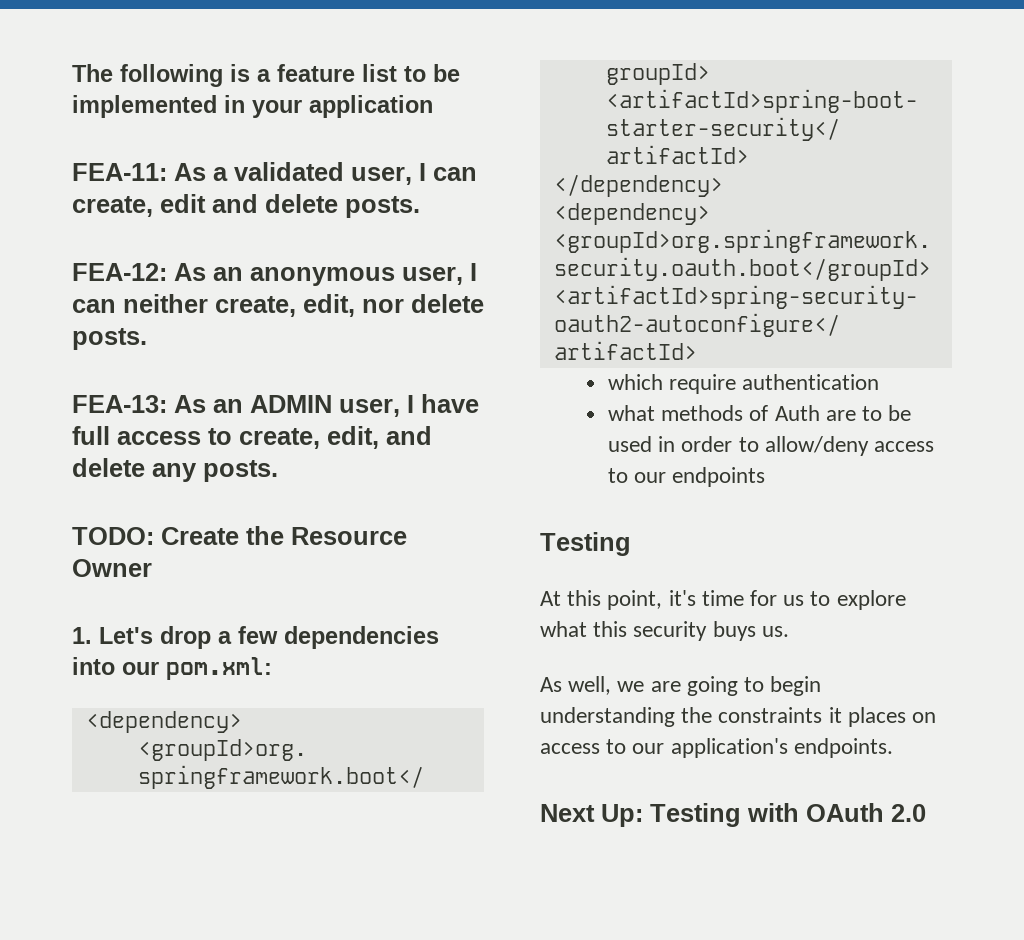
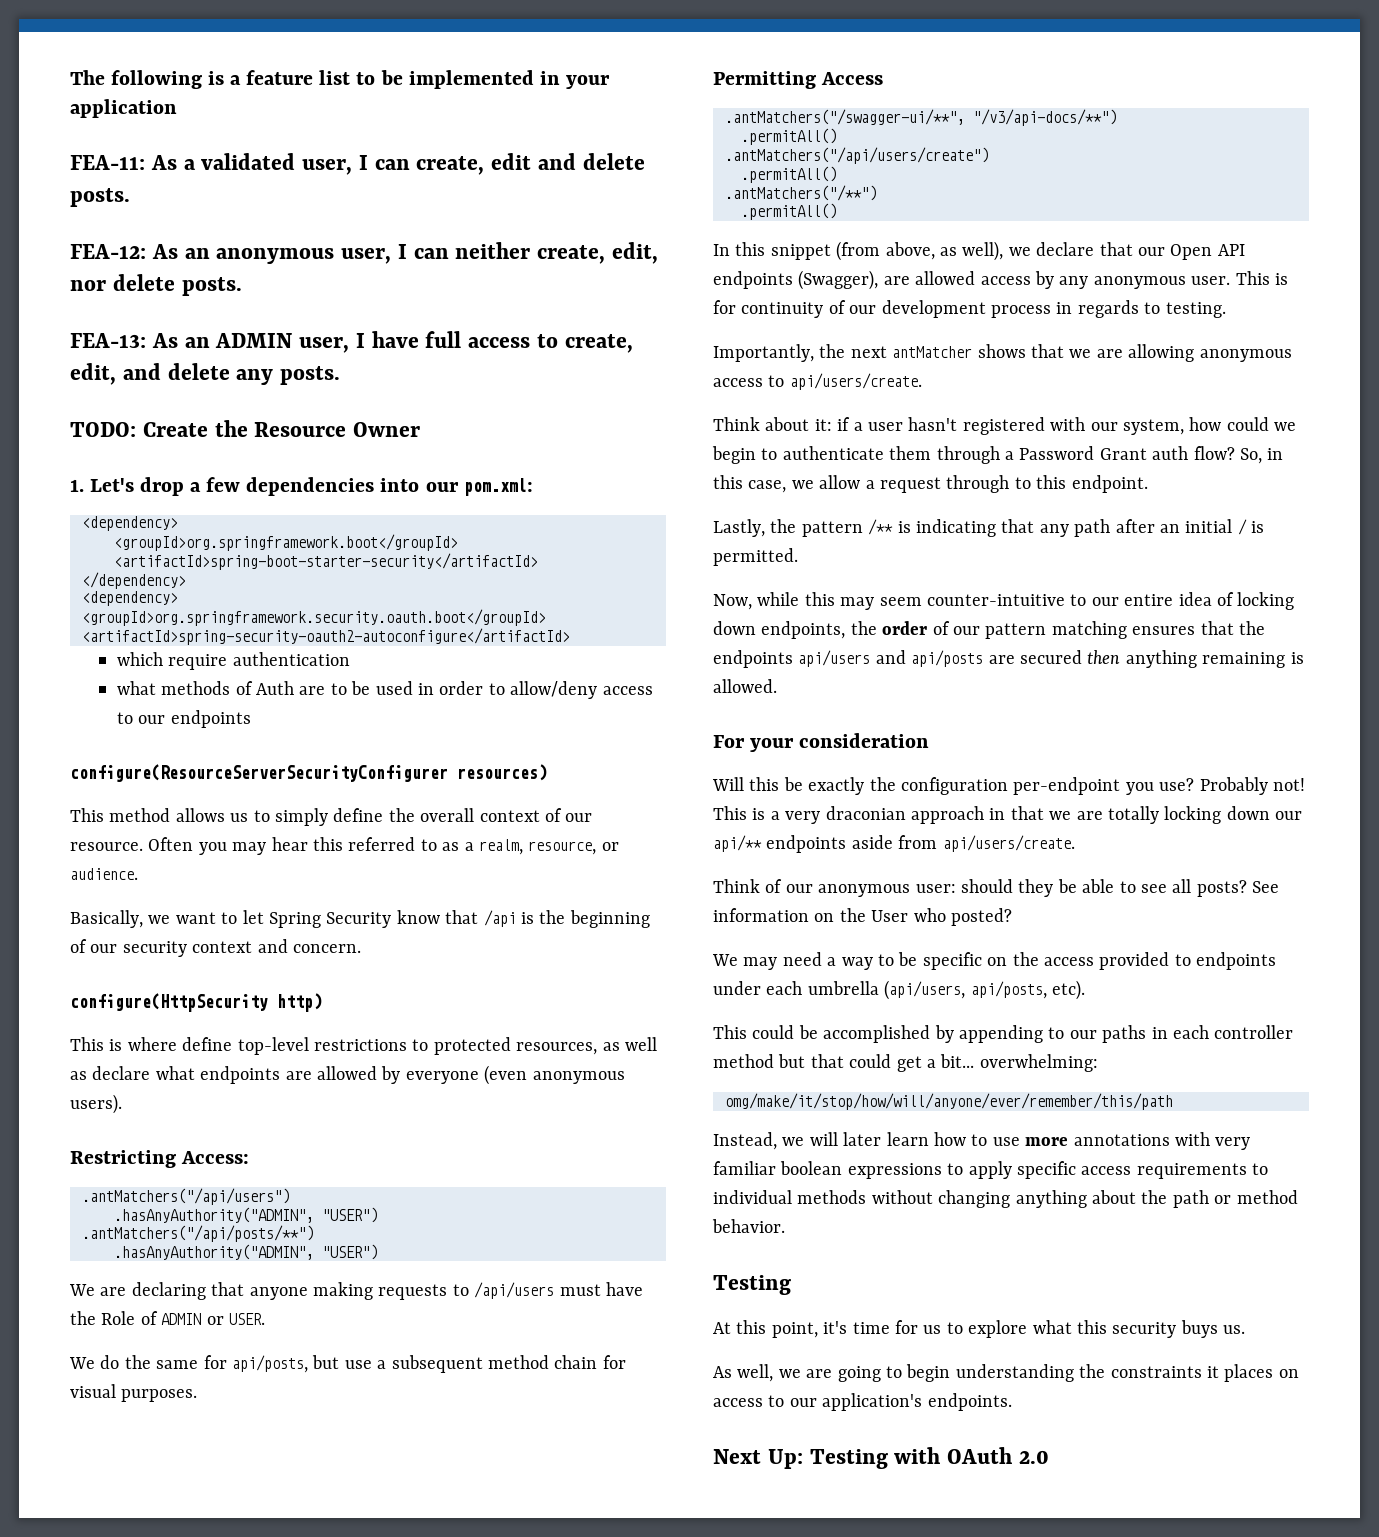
(766, 477) none -> [70,764,547,782] [70,808,593,826] [70,837,619,855] [70,868,138,880] [70,910,650,928] [70,939,361,957] [70,993,322,1012] [70,1037,657,1055] [70,1065,625,1085] [70,1094,122,1114] [70,1150,250,1168] [82,1188,290,1205] [114,1207,378,1223] [82,1225,314,1242] [114,1244,378,1260] [69,1282,643,1300] [70,1311,265,1325] [69,1355,626,1373] [70,1384,198,1402] [713,71,884,89] [725,109,1117,126] [741,128,837,145] [725,147,989,164] [741,166,837,183] [725,185,877,201] [741,203,837,220] [713,241,1245,261] [713,270,1288,290] [713,300,1226,318] [713,344,1292,362] [713,373,922,390] [713,417,1297,435] [712,446,1284,464] [713,475,1148,493] [713,519,1265,537] [713,548,798,566] [713,592,1295,610] [713,621,1265,639] [713,650,1304,668] [713,679,777,693] [713,733,930,752] [712,777,1305,795] [713,806,1303,824] [713,835,1075,853] [713,879,1280,897] [713,908,1012,926] [712,952,1277,970] [713,980,1085,1000] [713,1025,1294,1043] [713,1054,1098,1072] [725,1093,1173,1110] [713,1132,1251,1150] [713,1161,1269,1179] [713,1190,1298,1208] [712,1219,785,1233] // configure(ResourceServerSecurityConfigurer resources) // This method allows us to simply define the overall context of our resource. Often you may hear this referred to as a realm, resource, or audience. // Basically, we want to let Spring Security know that /api is the beginning of our security context and concern. // configure(HttpSecurity http) // This is where define top-level restrictions to protected resources, as well as declare what endpoints are allowed by everyone (even anonymous users). // Restricting Access: // .antMatchers("/api/users") // .hasAnyAuthority("ADMIN", "USER") // .antMatchers("/api/posts/**") // .hasAnyAuthority("ADMIN", "USER") // We are declaring that anyone making requests to /api/users must have the Role of ADMIN or USER. // We do the same for api/posts, but use a subsequent method chain for visual purposes. // Permitting Access // .antMatchers("/swagger-ui/**", "/v3/api-docs/**") // .permitAll() // .antMatchers("/api/users/create") // .permitAll() // .antMatchers("/**") // .permitAll() // In this snippet (from above, as well), we declare that our Open API endpoints (Swagger), are allowed access by any anonymous user. This is for continuity of our development process in regards to testing. // Importantly, the next antMatcher shows that we are allowing anonymous access to api/users/create. // Think about it: if a user hasn't registered with our system, how could we begin to authenticate them through a Password Grant auth flow? So, in this case, we allow a request through to this endpoint. // Lastly, the pattern /** is indicating that any path after an initial / is permitted. // Now, while this may seem counter-intuitive to our entire idea of locking down endpoints, the order of our pattern matching ensures that the endpoints api/users and api/posts are secured then anything remaining is allowed. // For your consideration // Will this be exactly the configuration per-endpoint you use? Probably not! This is a very draconian approach in that we are totally locking down our api/** endpoints aside from api/users/create. // Think of our anonymous user: should they be able to see all posts? See information on the User who posted? // We may need a way to be specific on the access provided to endpoints under each umbrella (api/users, api/posts, etc). // This could be accomplished by appending to our paths in each controller method but that could get a bit... overwhelming: // omg/make/it/stop/how/will/anyone/ever/remember/this/path // Instead, we will later learn how to use more annotations with very familiar boolean expressions to apply specific access requirements to individual methods without changing anything about the path or method behavior.

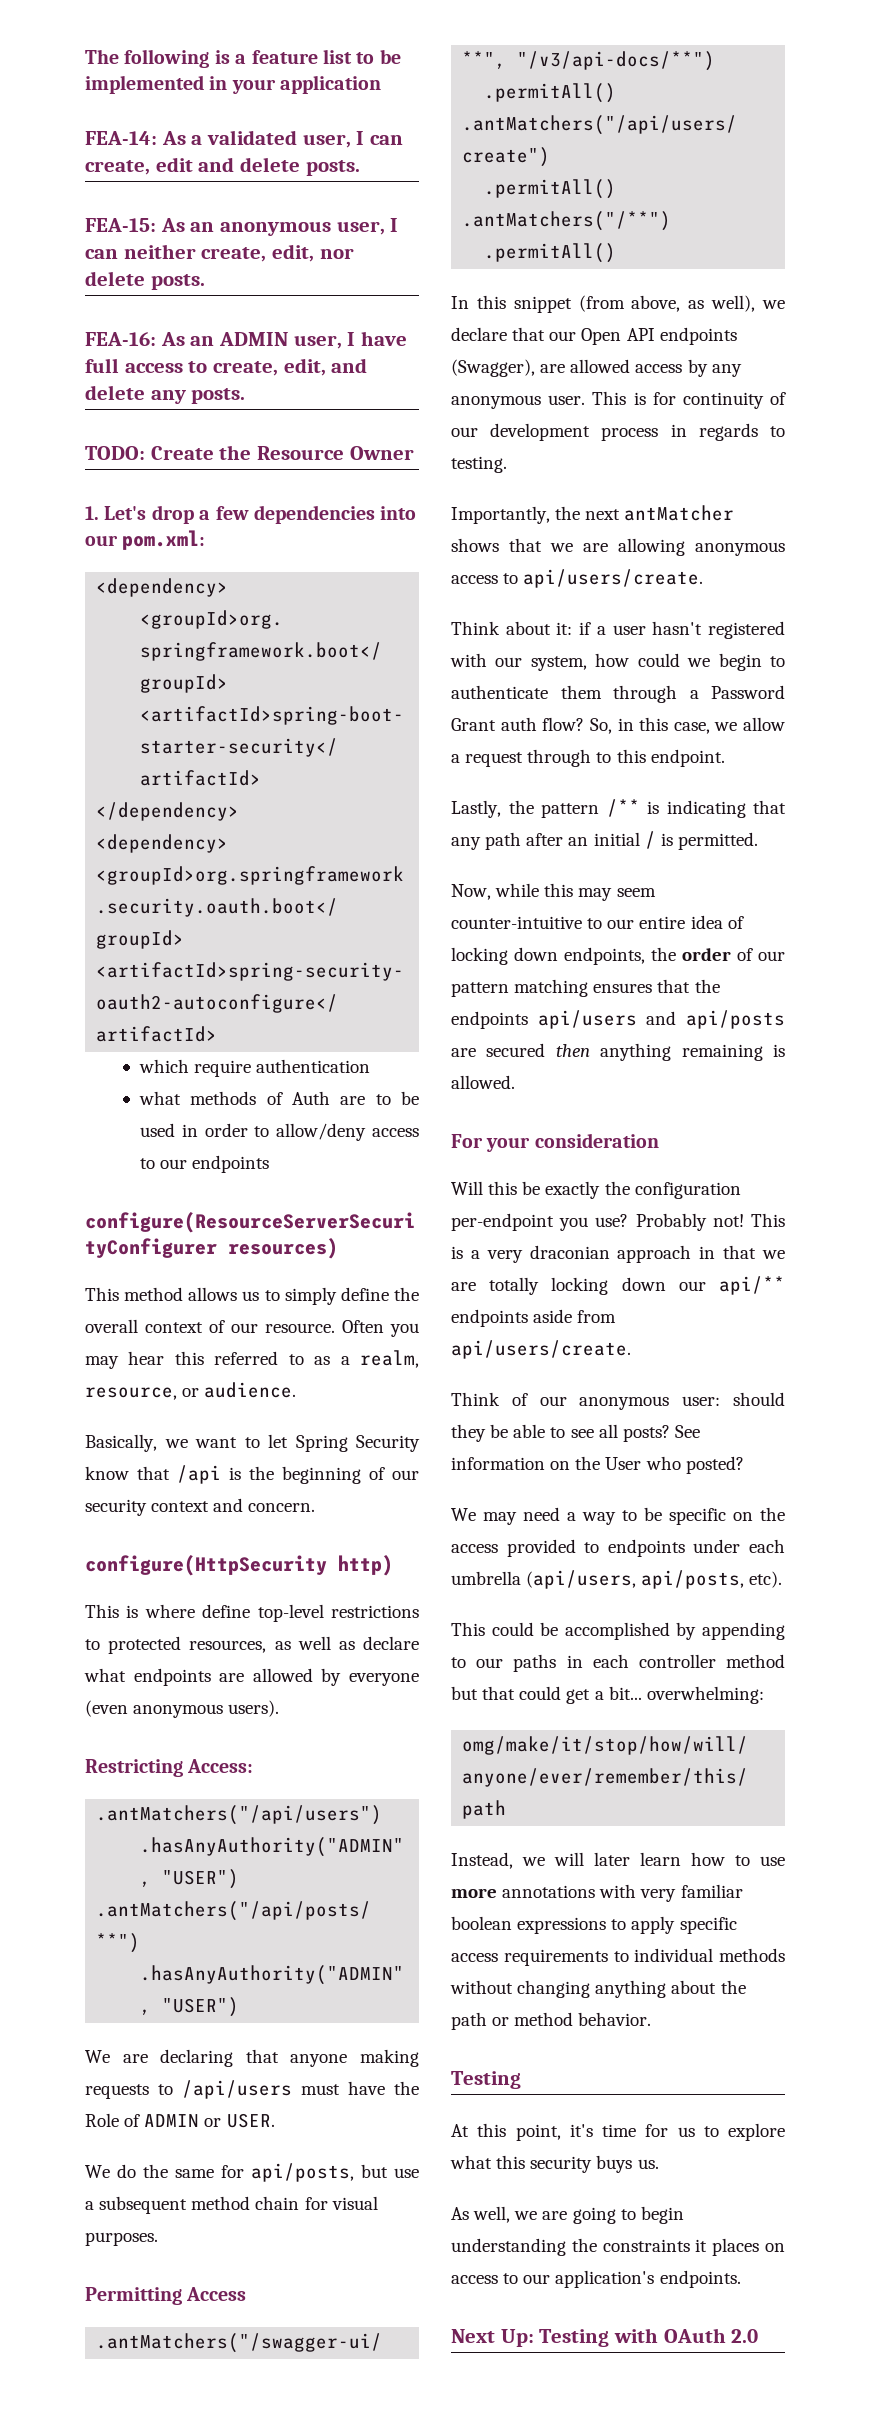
[70,155,145,170] FEA-11: -> [85,131,157,145] FEA-14:
[70,244,146,259] FEA-12: -> [85,218,156,232] FEA-15:
[70,333,146,348] FEA-13: -> [85,332,156,346] FEA-16:

